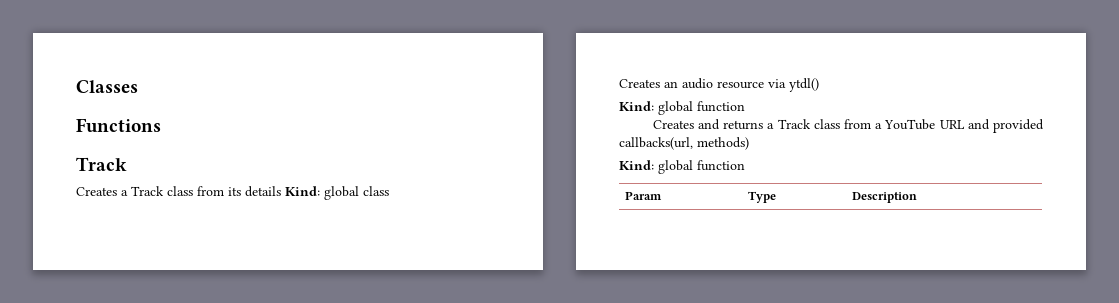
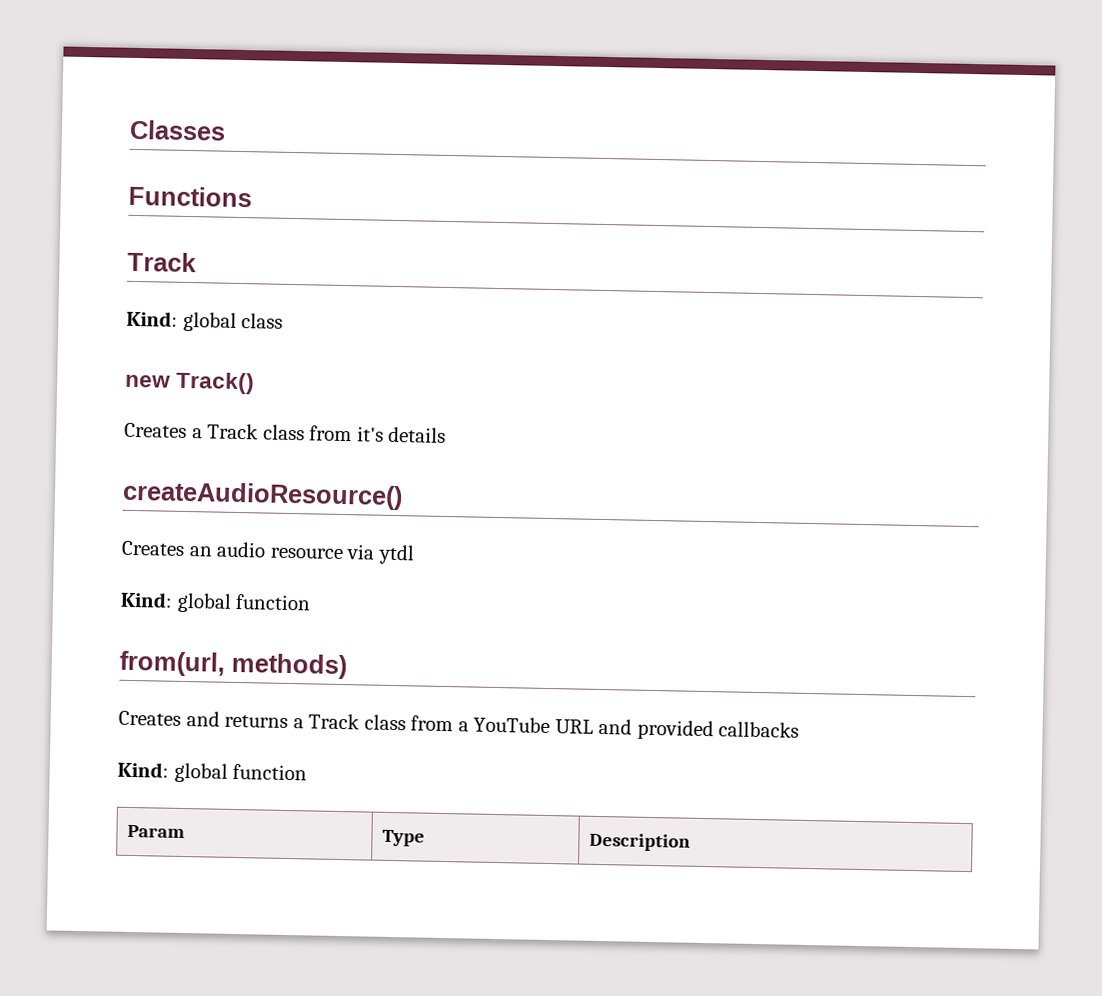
(127, 164) none -> [126,310,284,332] [125,371,256,395] // Kind: global class // new Track()
[228,187,241,196] its -> [356,426,384,442] it's
[285,186,389,200] Kind: global class -> [122,480,403,511] // createAudioResource()
[789,78,819,92] [619,101,745,115] ytdl() // Kind: global function -> [377,544,415,565] [120,591,312,613] [119,650,347,680] ytdl // Kind: global function // from(url, methods)
[619,137,749,150] callbacks(url, methods) -> [718,721,800,738] callbacks

